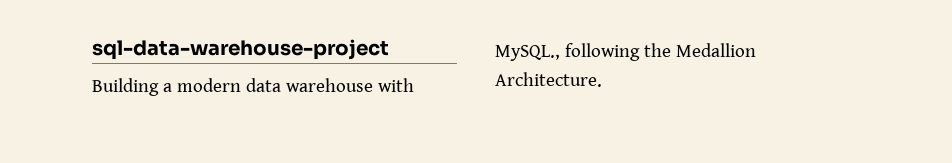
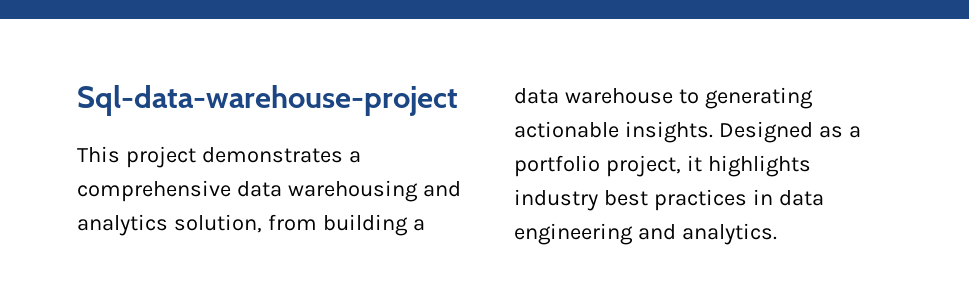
[92,39,389,60] [92,78,414,96] [495,43,756,61] [495,72,602,87] sql-data-warehouse-project // Building a modern data warehouse with MySQL., following the Medallion Architecture. -> [77,85,458,116] [77,146,361,168] [77,180,461,202] [77,214,425,236] [514,87,813,109] [514,121,861,143] [514,155,811,177] [514,189,824,211] [514,223,777,245] Sql-data-warehouse-project // This project demonstrates a comprehensive data warehousing and analytics solution, from building a data warehouse to generating actionable insights. Designed as a portfolio project, it highlights industry best practices in data engineering and analytics.

